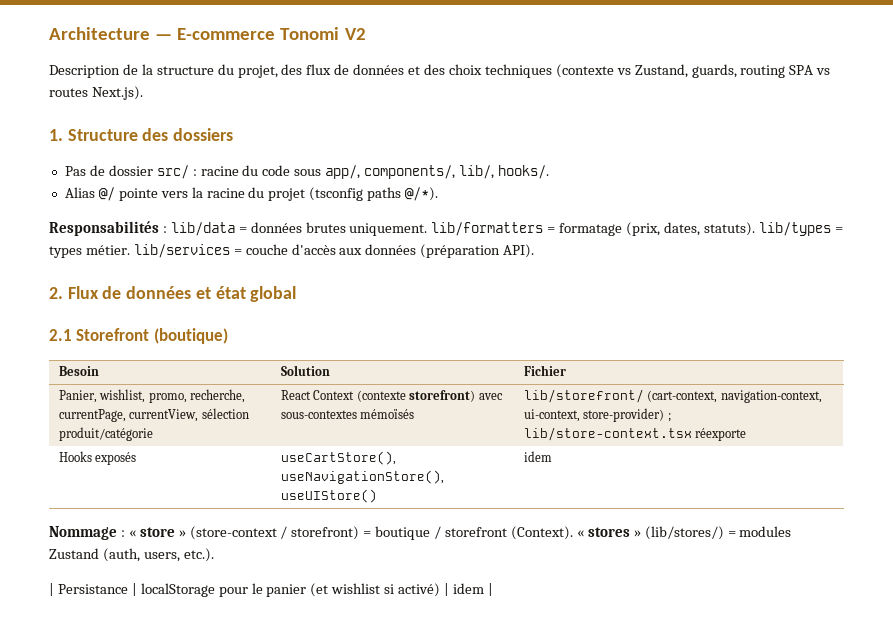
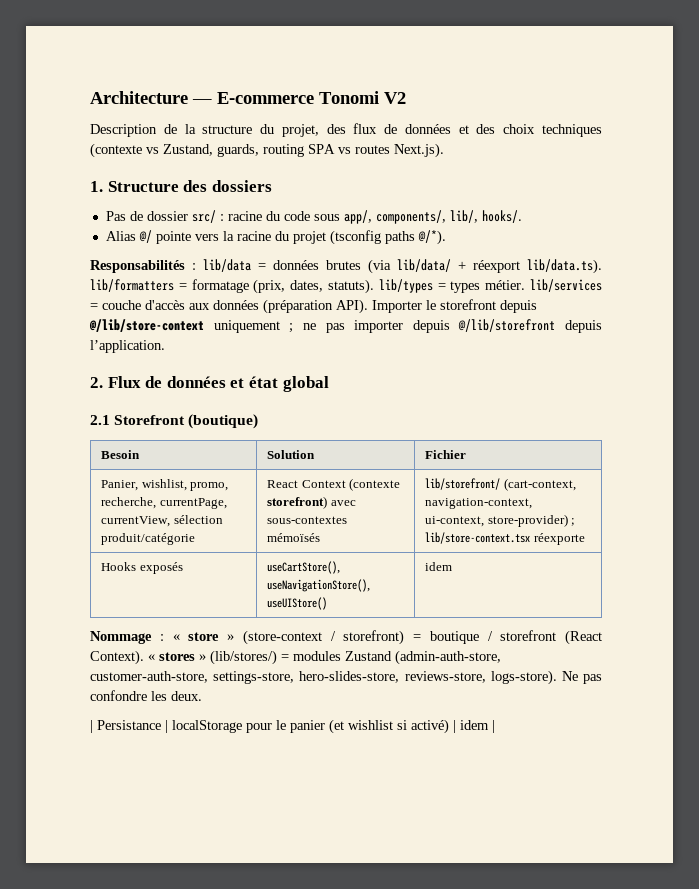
[349,223,428,236] uniquement. -> [368,259,602,274] (via lib/data/ + réexport lib/data.ts).
(535, 251) none -> [372,299,537,313] [89,319,602,333] [90,340,165,353] Importer le storefront depuis @/lib/store-context uniquement ; ne pas importer depuis @/lib/storefront depuis l’application.
[510,526,573,540] (Context). -> [565,630,602,645] [90,650,144,665] (React Context).
[102,548,214,562] (auth, users, etc.). -> [395,650,501,665] [90,670,603,685] [90,690,202,701] (admin-auth-store, customer-auth-store, settings-store, hero-slides-store, reviews-store, logs-store). Ne pas confondre les deux.

